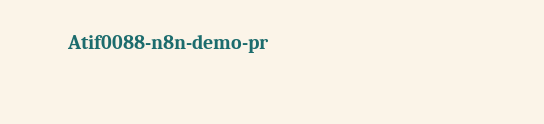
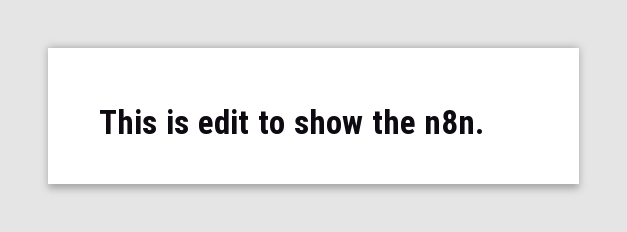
[67,34,269,53] Atif0088-n8n-demo-pr -> [99,109,485,134] This is edit to show the n8n.

